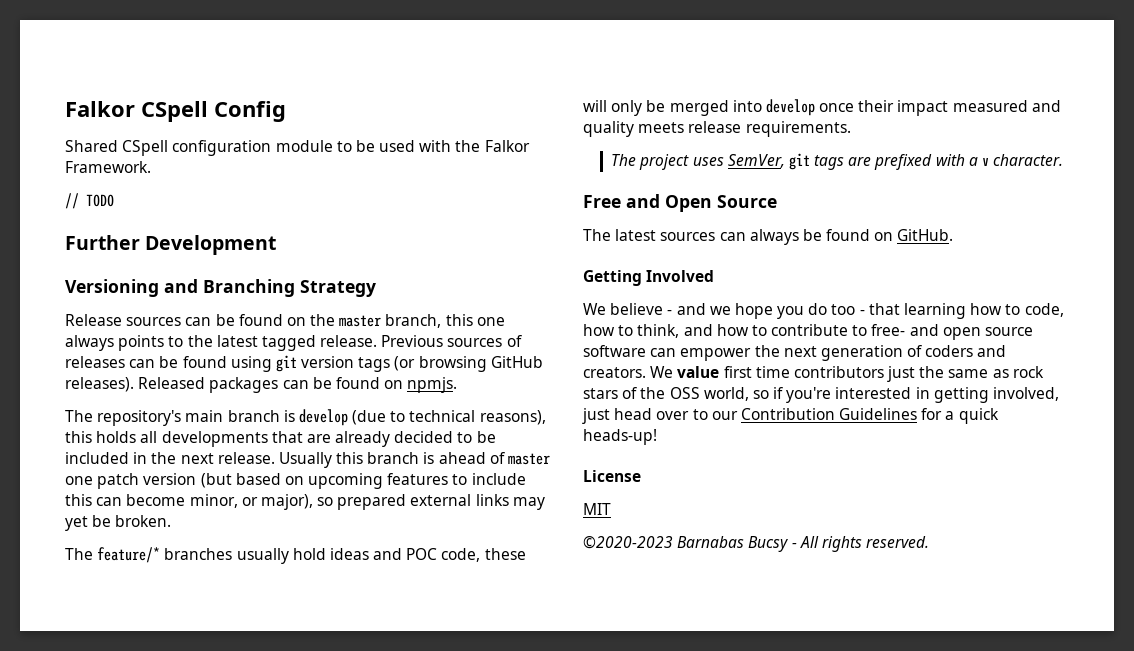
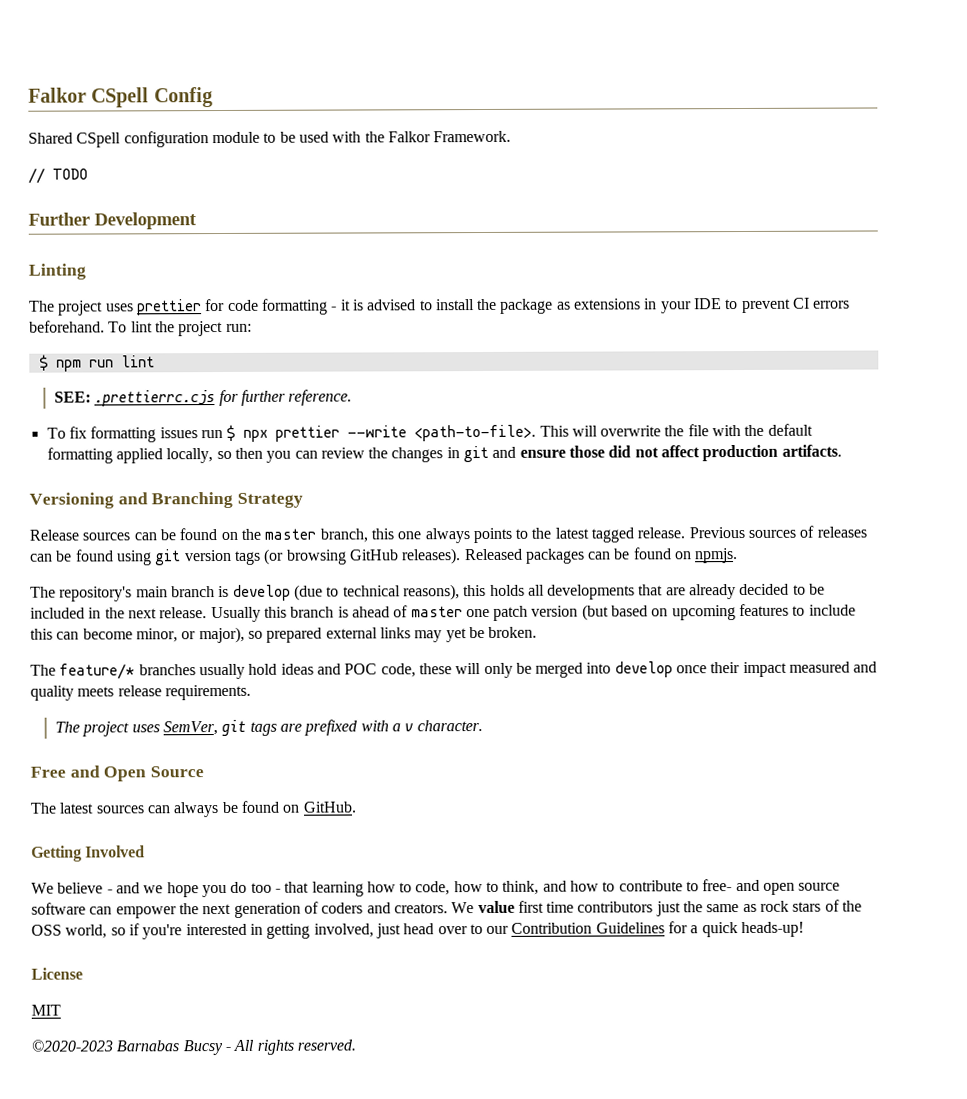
(277, 245) none -> [28,263,86,280] [29,297,851,316] [29,320,252,337] [38,354,155,372] [54,389,353,407] [46,423,813,443] [46,444,842,464] // Linting // The project uses prettier for code formatting - it is advised to install the package as extensions in your IDE to prevent CI errors beforehand. To lint the project run: // $ npm run lint // SEE: .prettierrc.cjs for further reference. // To fix formatting issues run $ npx prettier --write <path-to-file>. This will overwrite the file with the default formatting applied locally, so then you can review the changes in git and ensure those did not affect production artifacts.

